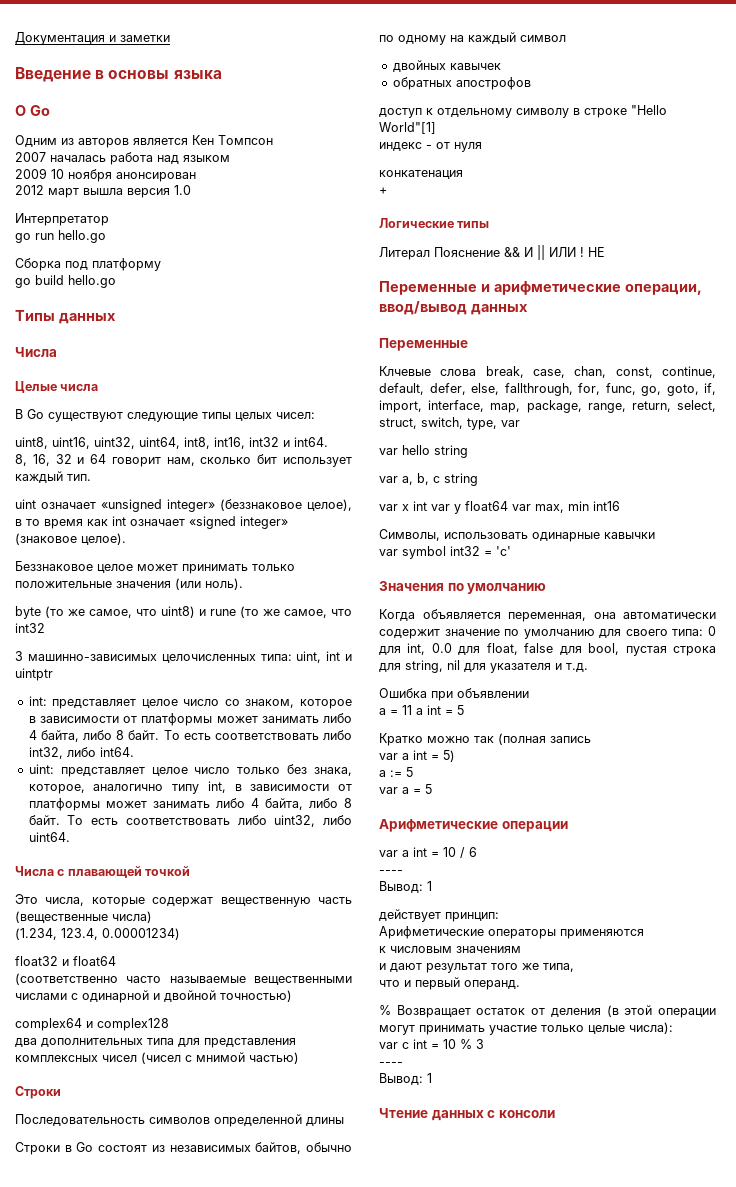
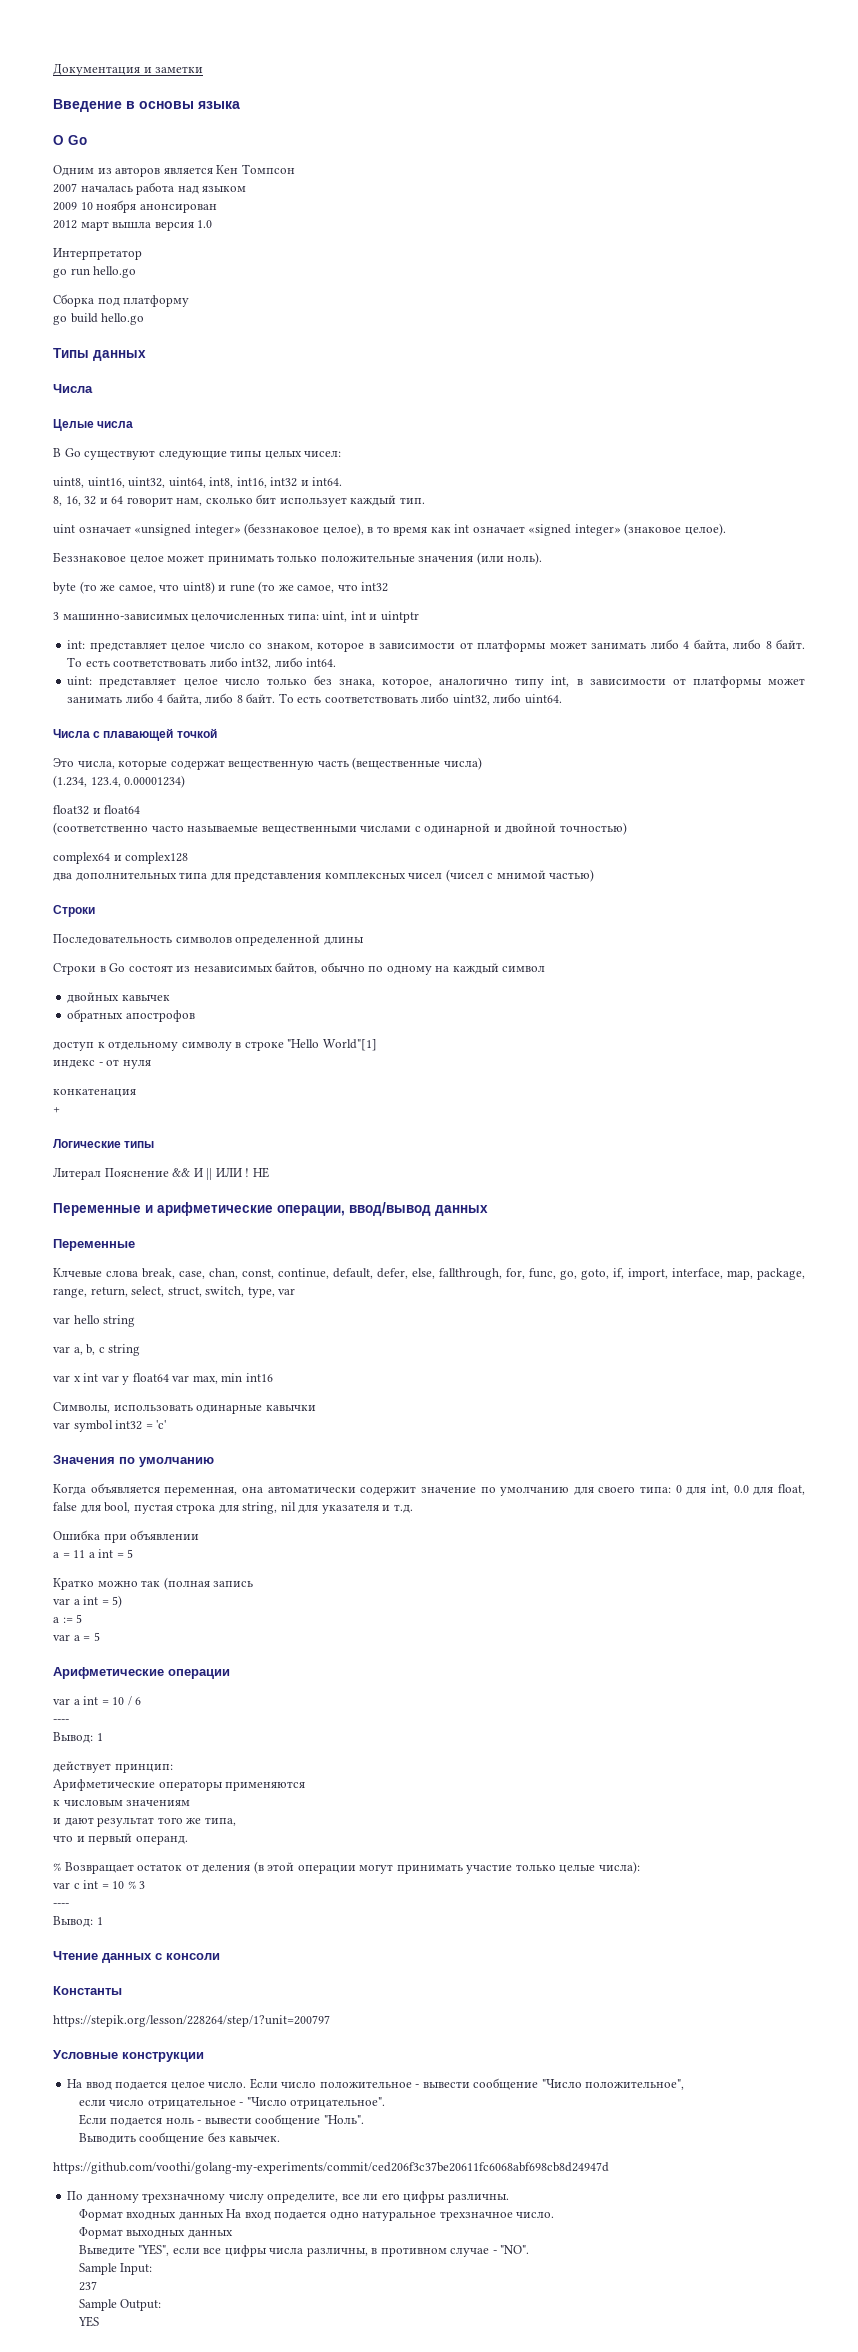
(555, 1114) none -> [53,1986,122,1995] [53,2015,330,2027] [53,2050,204,2062] [67,2078,685,2090] [78,2097,386,2109] [78,2114,364,2126] [78,2132,281,2144] [53,2162,609,2174] [67,2191,509,2203] [78,2209,555,2221] [78,2227,233,2239] [78,2244,530,2257] [78,2263,153,2275] [78,2281,97,2291] [78,2299,162,2311] [77,2316,99,2327] // Константы // https://stepik.org/lesson/228264/step/1?unit=200797 // Условные конструкции // На ввод подается целое число. Если число положительное - вывести сообщение "Число положительное", // если число отрицательное - "Число отрицательное". // Если подается ноль - вывести сообщение "Ноль". // Выводить сообщение без кавычек. // https://github.com/voothi/golang-my-experiments/commit/ced206f3c37be20611fc6068abf698cb8d24947d // По данному трехзначному числу определите, все ли его цифры различны. // Формат входных данных На вход подается одно натуральное трехзначное число. // Формат выходных данных // Выведите "YES", если все цифры числа различны, в противном случае - "NO". // Sample Input: // 237 // Sample Output: // YES

